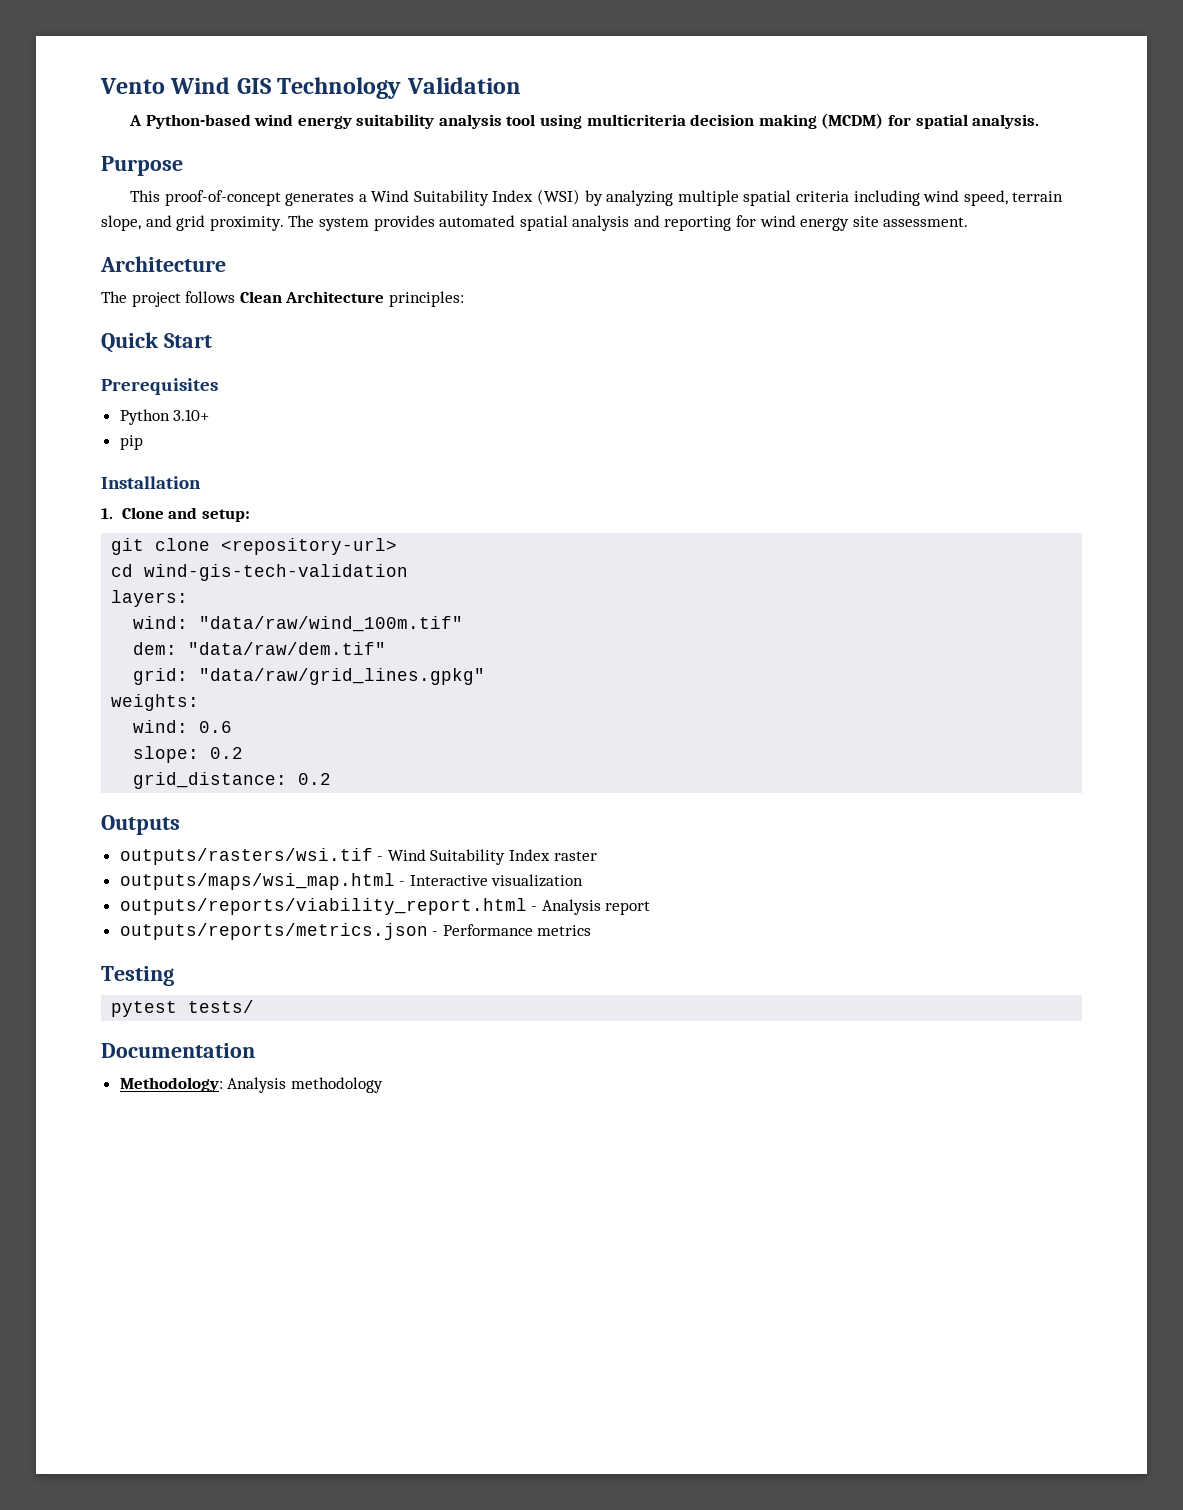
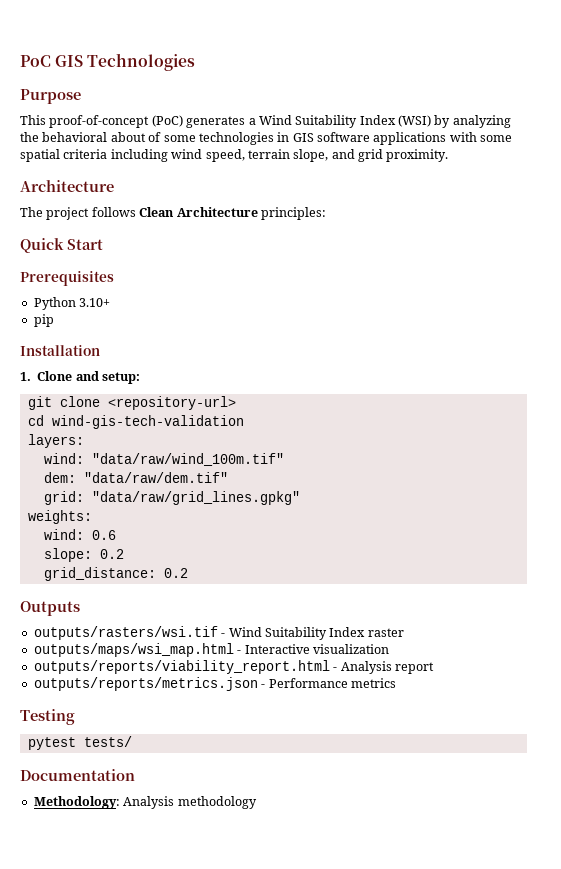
[100,77,521,99] [128,113,1040,129] Vento Wind GIS Technology Validation // A Python-based wind energy suitability analysis tool using multicriteria decision making (MCDM) for spatial analysis. -> [20,53,196,71] PoC GIS Technologies
(281, 198) none -> [151,115,183,127] (PoC)
[677,190,739,206] multiple -> [20,132,513,145] the behavioral about of some technologies in GIS software applications with some
[288,215,969,231] The system provides automated spatial analysis and reporting for wind energy site assessment. -> (449, 155) none

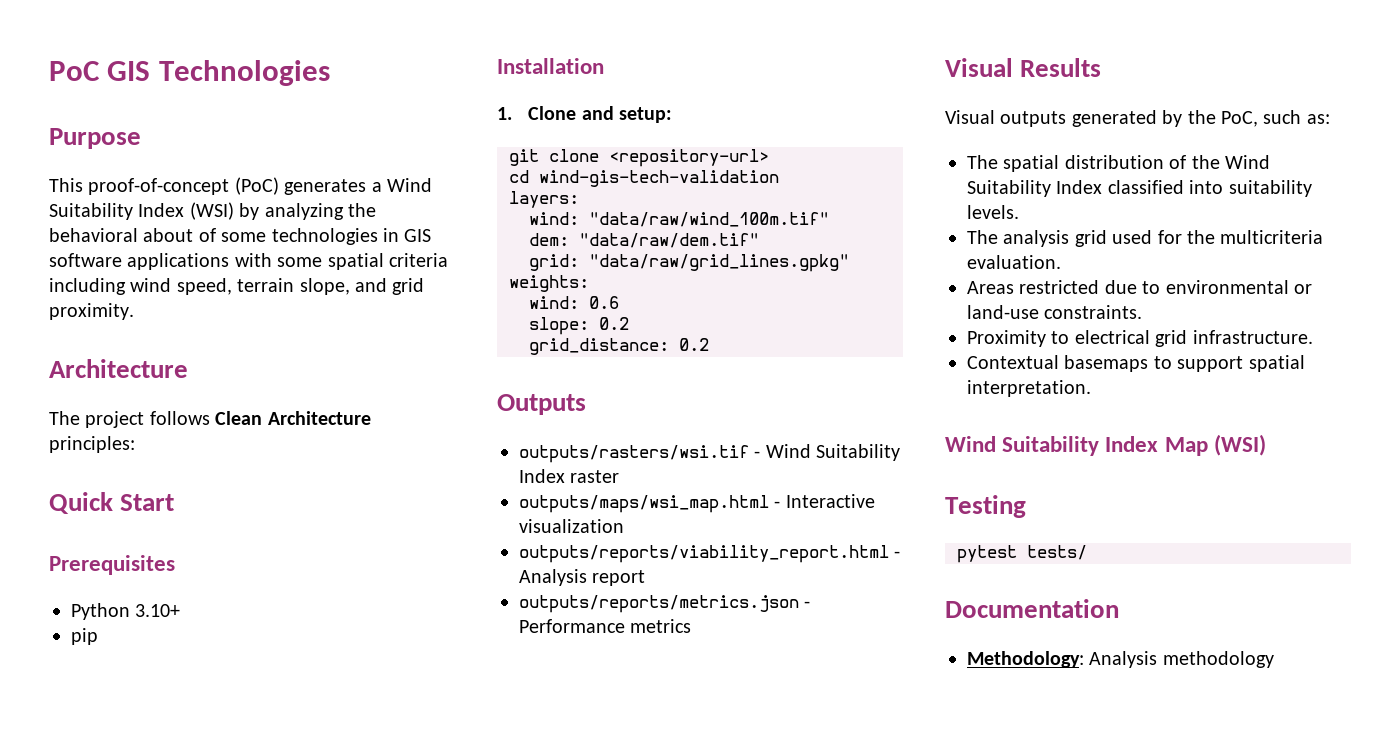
(396, 683) none -> [945,58,1102,77] [945,110,1330,127] [967,155,1270,172] [967,180,1312,197] [967,205,1019,219] [967,230,1324,247] [967,255,1061,269] [967,280,1312,294] [967,305,1143,319] [967,330,1313,347] [967,355,1305,372] [967,380,1091,397] [945,434,1266,456] // Visual Results // Visual outputs generated by the PoC, such as: // The spatial distribution of the Wind Suitability Index classified into suitability levels. // The analysis grid used for the multicriteria evaluation. // Areas restricted due to environmental or land-use constraints. // Proximity to electrical grid infrastructure. // Contextual basemaps to support spatial interpretation. // Wind Suitability Index Map (WSI)

